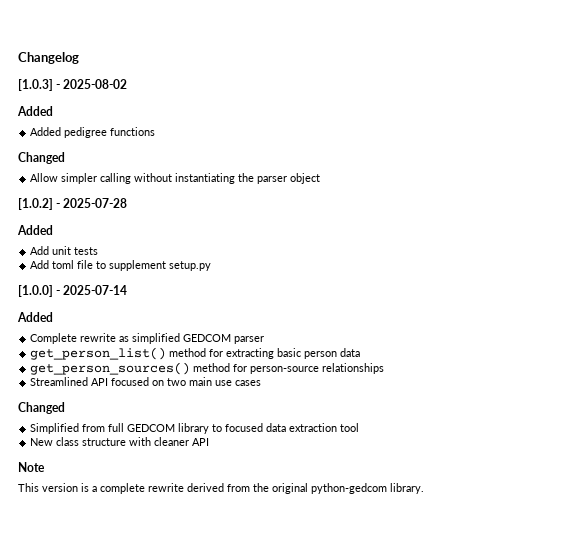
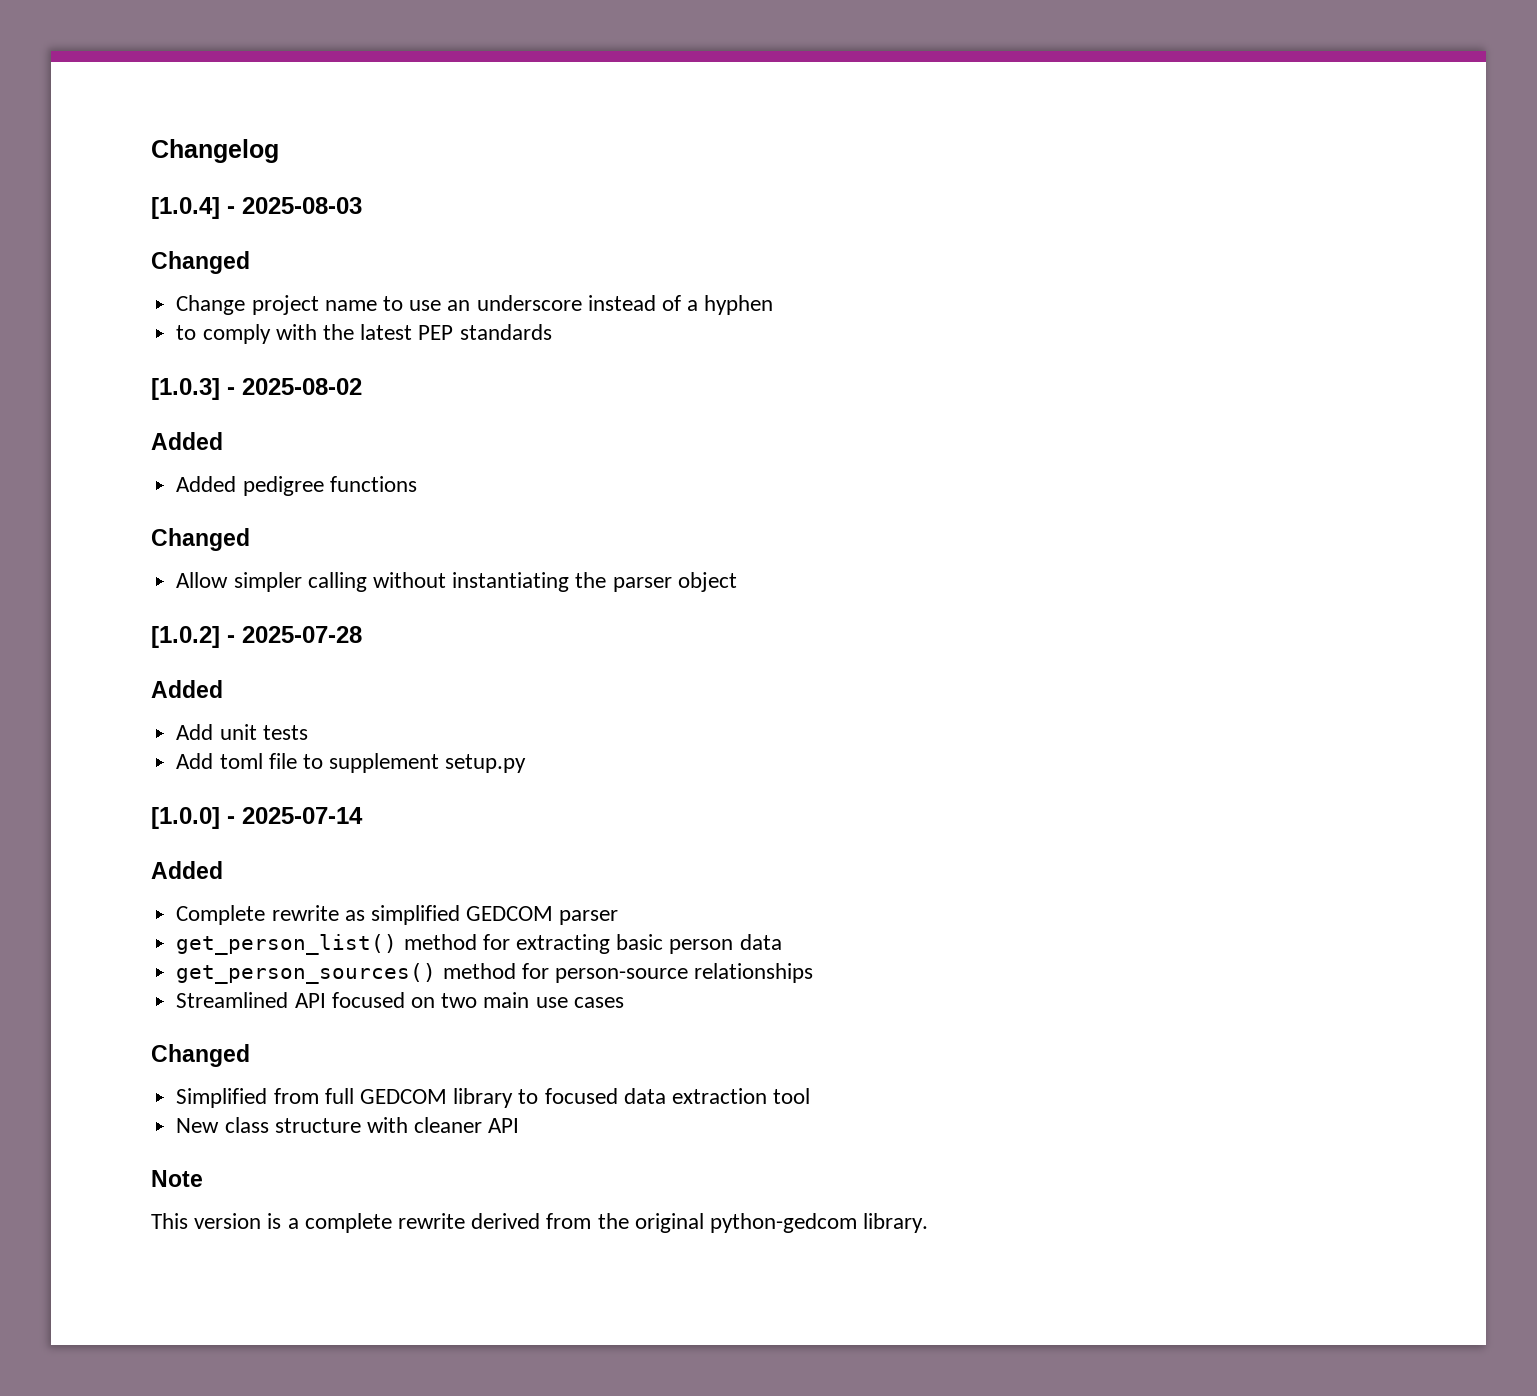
(79, 58) none -> [151,197,362,219] [151,251,250,274] [176,295,774,315] [176,324,552,344] // [1.0.4] - 2025-08-03 // Changed // Change project name to use an underscore instead of a hyphen // to comply with the latest PEP standards

